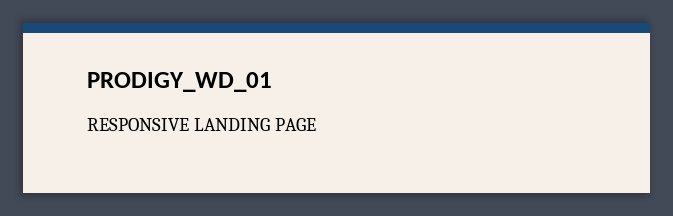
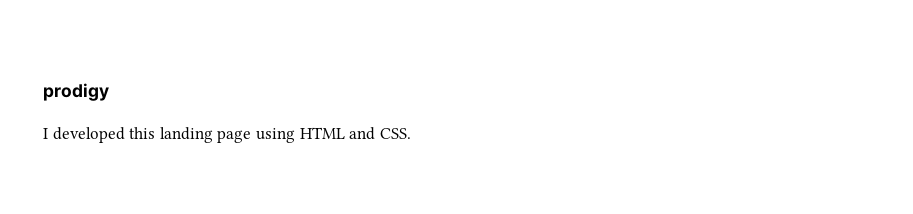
[87,72,272,92] [87,118,317,131] PRODIGY_WD_01 // RESPONSIVE LANDING PAGE -> [43,83,109,101] [43,127,411,143] prodigy // I developed this landing page using HTML and CSS.

